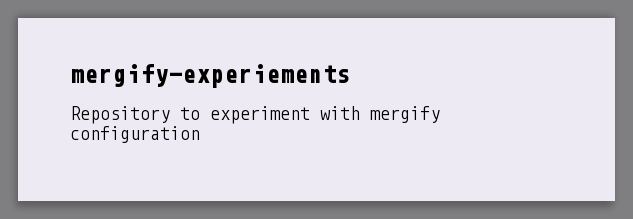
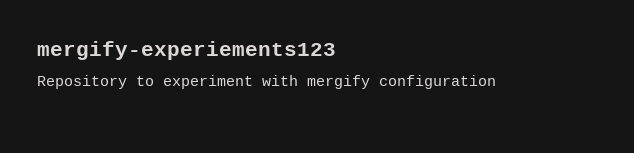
[70,64,350,88] mergify-experiements -> [37,41,336,60] mergify-experiements123

